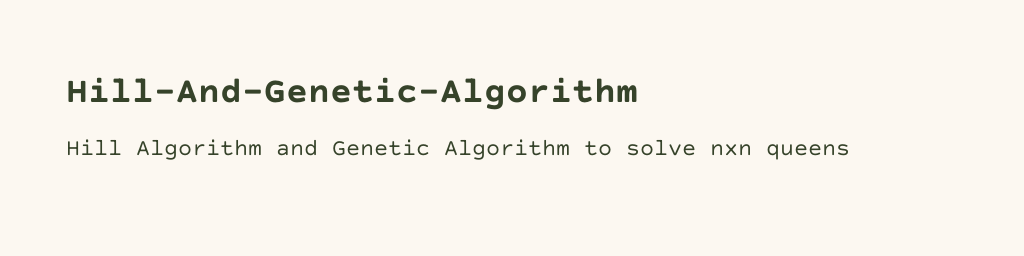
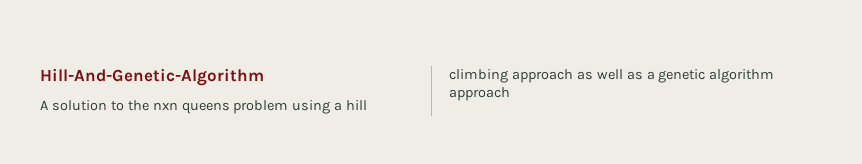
[66,139,850,160] Hill Algorithm and Genetic Algorithm to solve nxn queens -> [40,100,368,114] [449,69,775,83] [449,87,510,101] A solution to the nxn queens problem using a hill climbing approach as well as a genetic algorithm approach

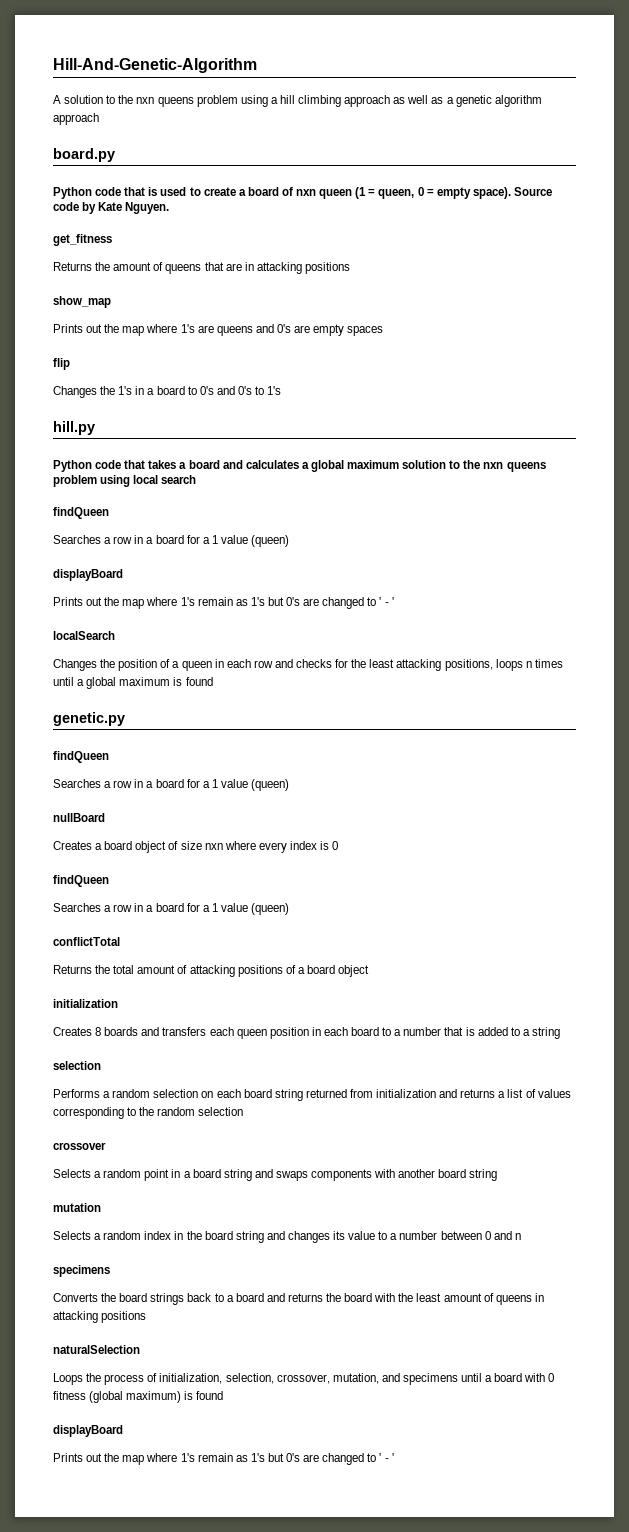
(510, 94) none -> [53,148,115,162] [53,187,552,199] [53,202,170,214] [53,234,112,246] [53,262,350,274] [53,296,111,308] [53,324,384,336] [53,358,70,370] [53,386,282,398] [53,421,95,435] [53,460,546,472] [53,475,197,487] [53,507,109,519] [53,535,290,547] [53,569,123,581] [53,597,394,609] [53,631,115,640] [53,659,563,671] [53,677,213,689] [53,712,125,726] [53,751,109,763] [53,779,290,791] [53,813,105,822] [53,841,339,853] [53,875,109,887] [53,903,290,915] [53,937,120,946] [53,965,370,977] [53,999,118,1008] [53,1027,560,1039] [53,1061,101,1070] [53,1089,571,1101] [53,1107,244,1119] [53,1142,106,1150] [53,1169,498,1181] [53,1203,101,1212] [53,1231,521,1243] [53,1265,110,1277] [53,1293,544,1305] [53,1311,147,1323] [53,1345,140,1354] [53,1373,555,1385] [53,1391,224,1403] [53,1425,123,1437] [53,1453,394,1465] // board.py // Python code that is used to create a board of nxn queen (1 = queen, 0 = empty space). Source code by Kate Nguyen. // get_fitness // Returns the amount of queens that are in attacking positions // show_map // Prints out the map where 1's are queens and 0's are empty spaces // flip // Changes the 1's in a board to 0's and 0's to 1's // hill.py // Python code that takes a board and calculates a global maximum solution to the nxn queens problem using local search // findQueen // Searches a row in a board for a 1 value (queen) // displayBoard // Prints out the map where 1's remain as 1's but 0's are changed to ' - ' // localSearch // Changes the position of a queen in each row and checks for the least attacking positions, loops n times until a global maximum is found // genetic.py // findQueen // Searches a row in a board for a 1 value (queen) // nullBoard // Creates a board object of size nxn where every index is 0 // findQueen // Searches a row in a board for a 1 value (queen) // conflictTotal // Returns the total amount of attacking positions of a board object // initialization // Creates 8 boards and transfers each queen position in each board to a number that is added to a string // selection // Performs a random selection on each board string returned from initialization and returns a list of values corresponding to the random selection // crossover // Selects a random point in a board string and swaps components with another board string // mutation // Selects a random index in the board string and changes its value to a number between 0 and n // specimens // Converts the board strings back to a board and returns the board with the least amount of queens in attacking positions // naturalSelection // Loops the process of initialization, selection, crossover, mutation, and specimens until a board with 0 fitness (global maximum) is found // displayBoard // Prints out the map where 1's remain as 1's but 0's are changed to ' - '

